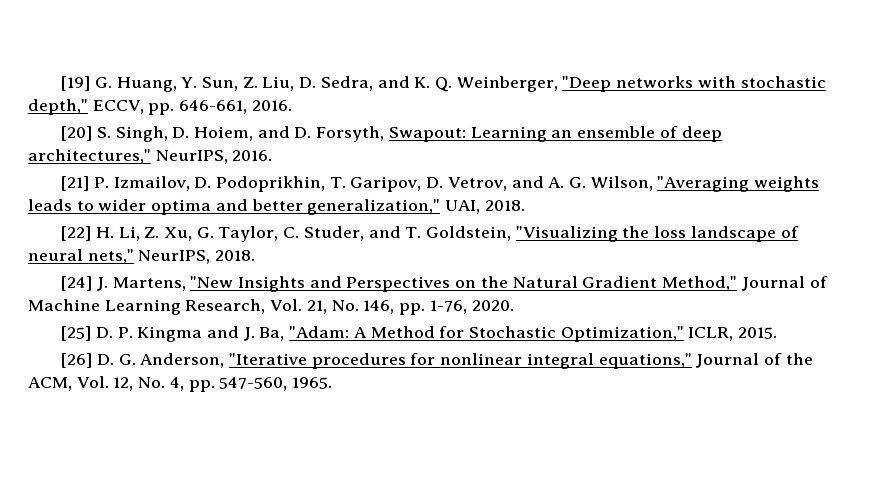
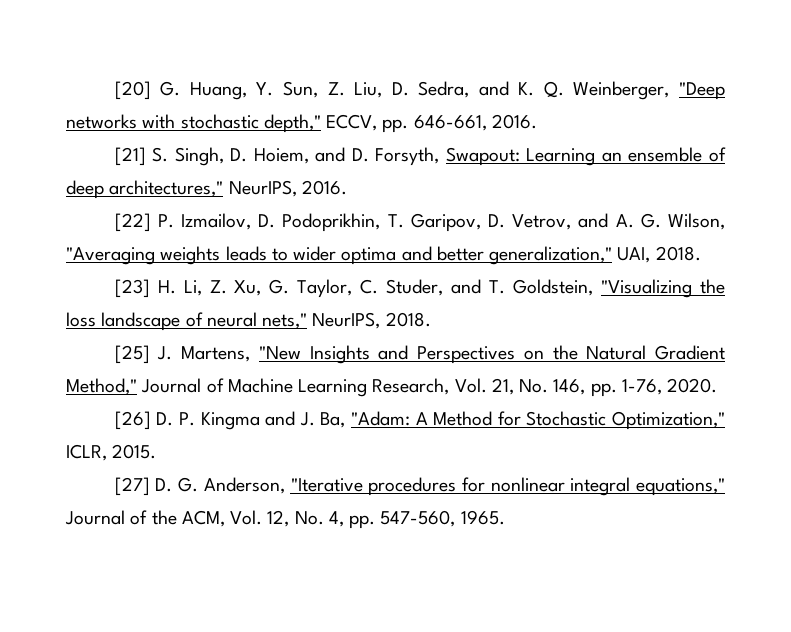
[61,76,91,91] [19] -> [114,81,151,100] [20]
[61,126,93,141] [20] -> [114,147,146,166] [21]
[61,176,90,191] [21] -> [114,213,151,232] [22]
[61,226,92,241] [22] -> [114,279,150,298] [23]
[61,276,93,291] [24] -> [114,345,150,364] [25]
[61,326,92,341] [25] -> [114,411,151,430] [26]
[61,353,93,368] [26] -> [114,477,150,496] [27]

